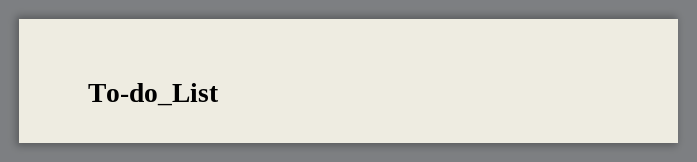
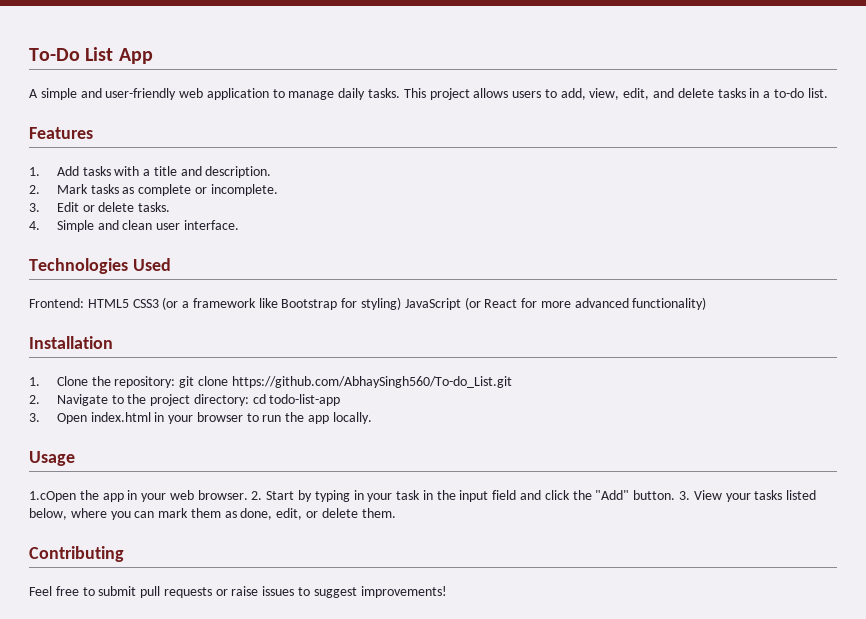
[88,83,219,106] To-do_List -> [29,47,153,64] [29,88,828,100] [29,127,93,139] [29,166,272,178] [29,184,278,196] [29,202,171,212] [29,220,239,232] [29,258,171,274] [29,297,707,310] [29,336,113,349] [29,376,512,388] [29,394,341,406] [29,412,372,424] [29,451,75,466] [29,490,817,502] [29,508,396,520] [29,546,124,562] [29,586,447,598] To-Do List App // A simple and user-friendly web application to manage daily tasks. This project allows users to add, view, edit, and delete tasks in a to-do list. // Features // 1. Add tasks with a title and description. // 2. Mark tasks as complete or incomplete. // 3. Edit or delete tasks. // 4. Simple and clean user interface. // Technologies Used // Frontend: HTML5 CSS3 (or a framework like Bootstrap for styling) JavaScript (or React for more advanced functionality) // Installation // 1. Clone the repository: git clone https://github.com/AbhaySingh560/To-do_List.git // 2. Navigate to the project directory: cd todo-list-app // 3. Open index.html in your browser to run the app locally. // Usage // 1.cOpen the app in your web browser. 2. Start by typing in your task in the input field and click the "Add" button. 3. View your tasks listed below, where you can mark them as done, edit, or delete them. // Contributing // Feel free to submit pull requests or raise issues to suggest improvements!

